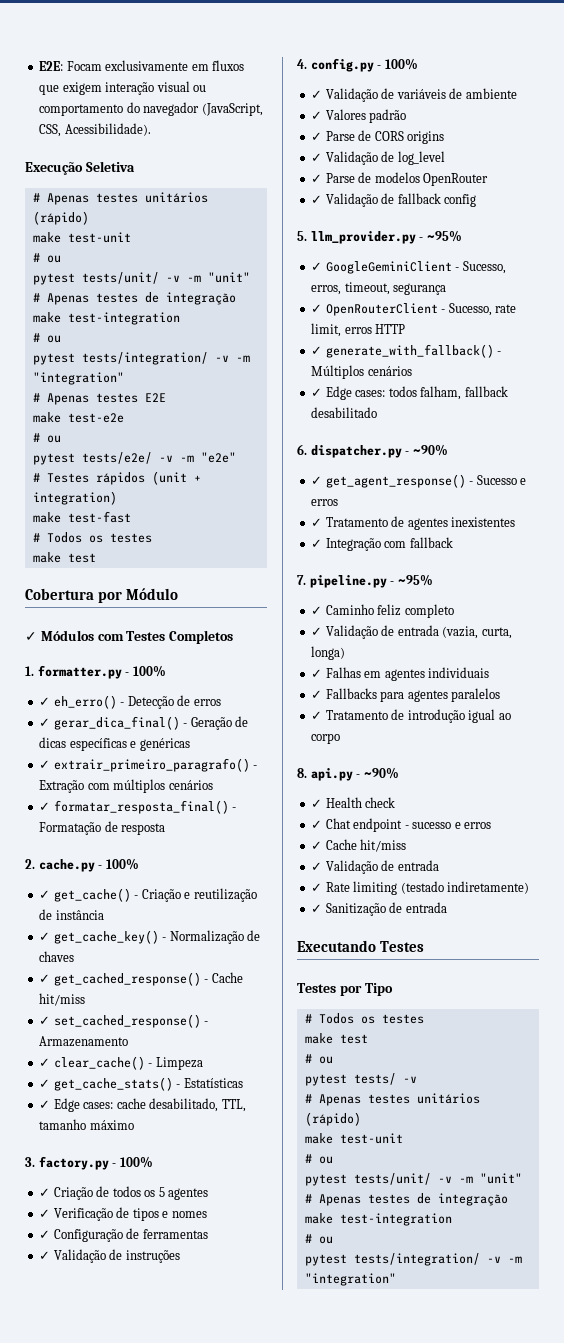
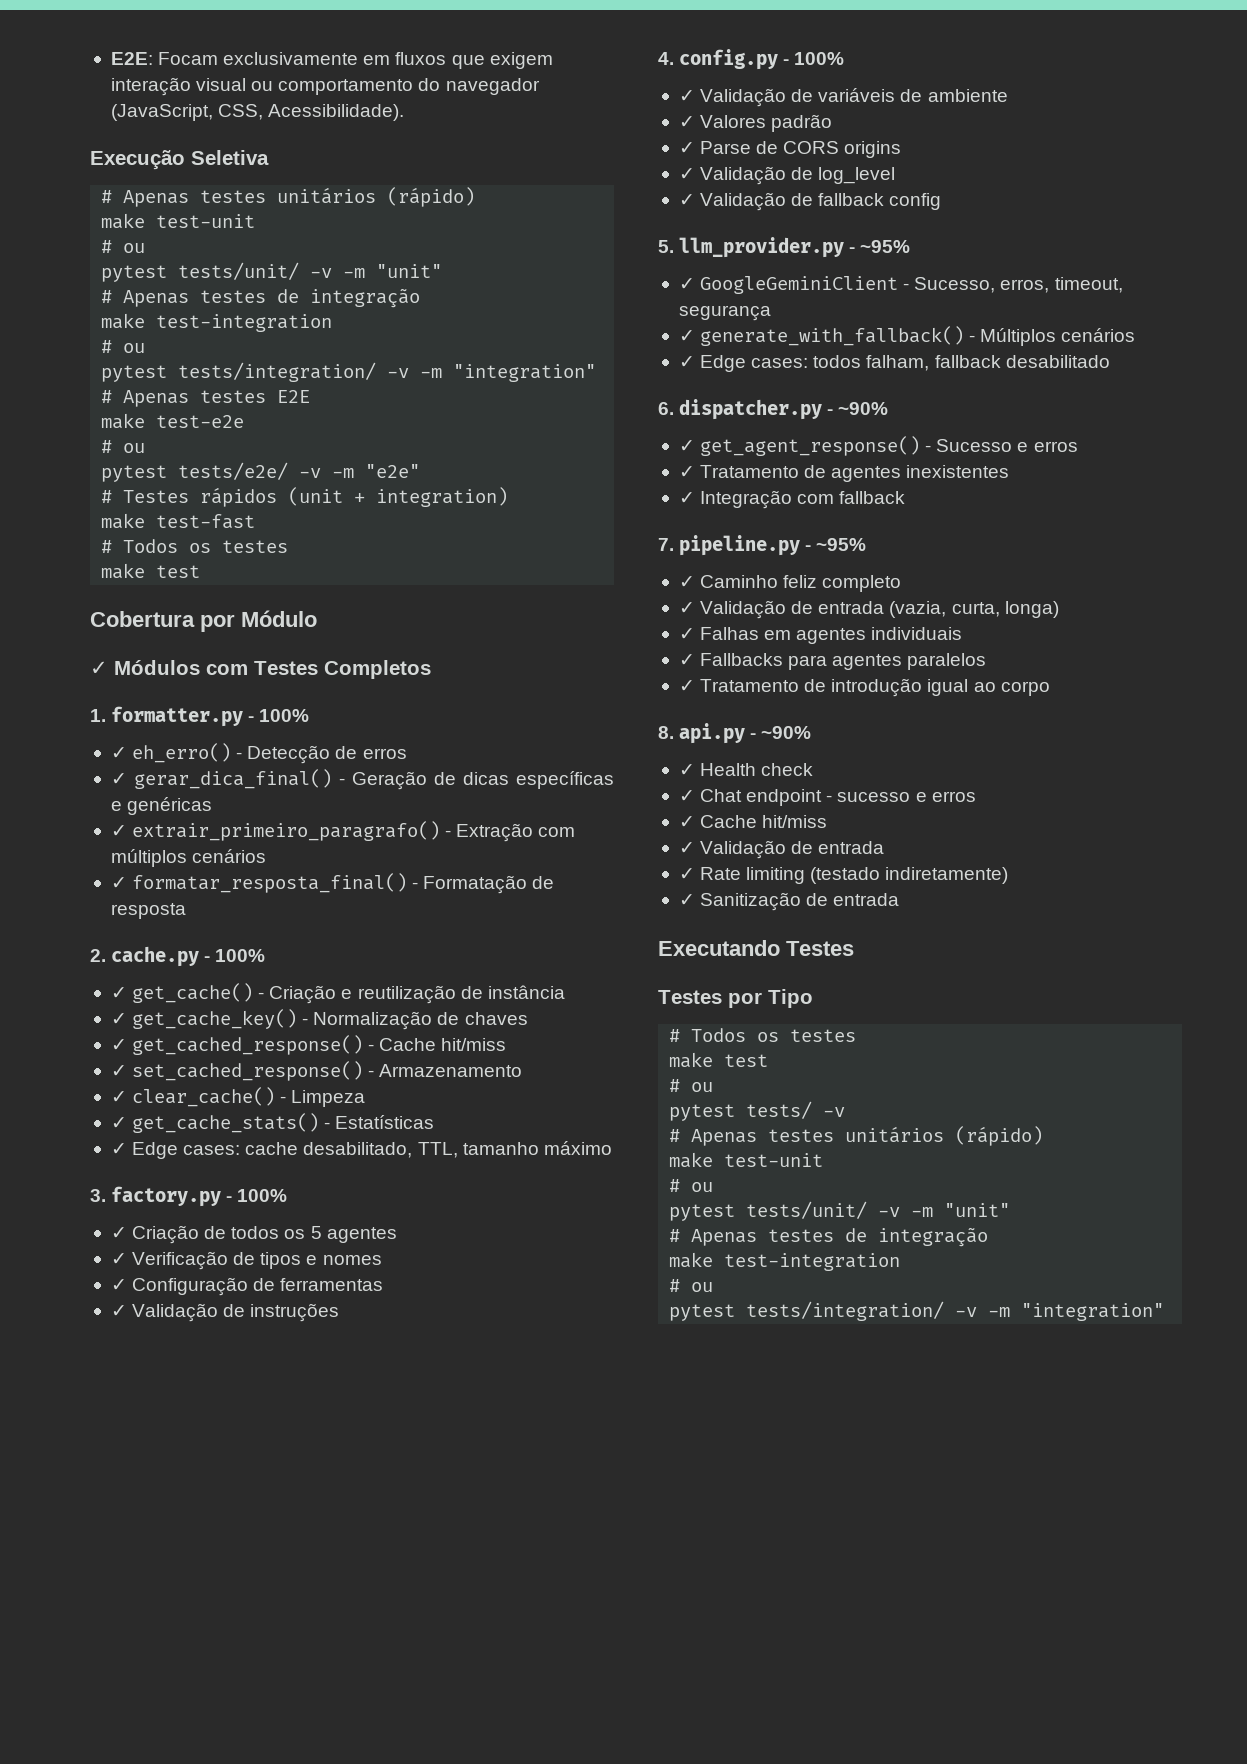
[311,172,489,186] // ✓ Parse de modelos OpenRouter -> (896, 175) none
[311,303,517,316] [311,323,406,337] // ✓ OpenRouterClient - Sucesso, rate limit, erros HTTP -> (771, 313) none

